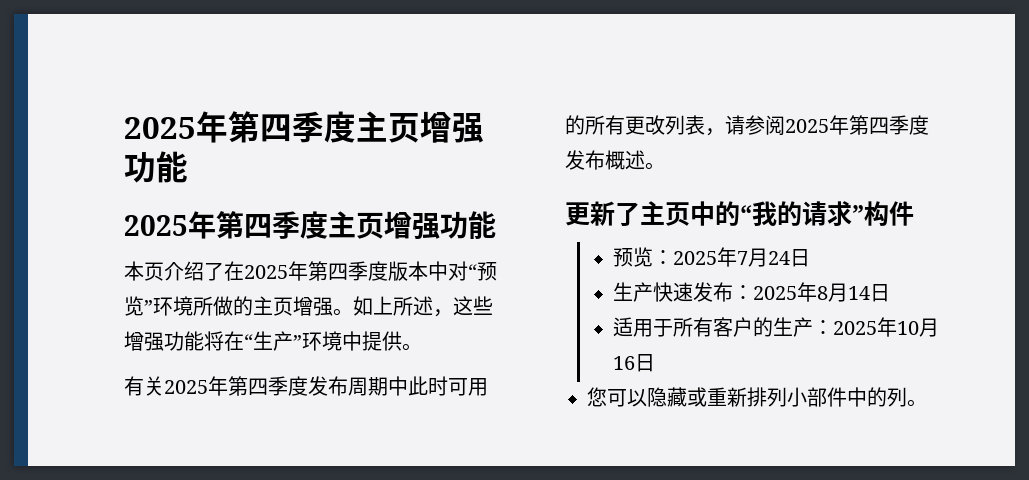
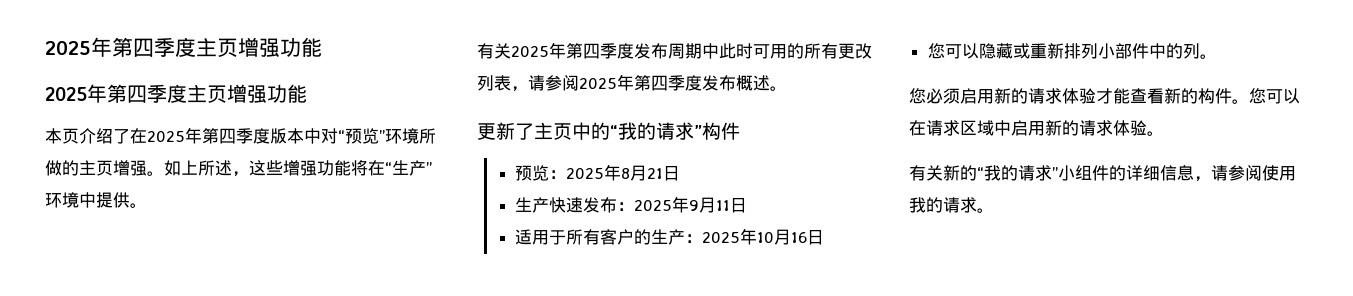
[737,248,791,267] 7月24 -> [621,165,664,181] 8月21
[817,283,871,302] 8月14 -> [689,197,731,213] 9月11
(927, 403) none -> [909,88,1300,104] [909,120,1164,136] [909,165,1296,182] [909,197,994,213] // 您必须启用新的请求体验才能查看新的构件。您可以在请求区域中启用新的请求体验。 // 有关新的“我的请求”小组件的详细信息，请参阅使用我的请求。

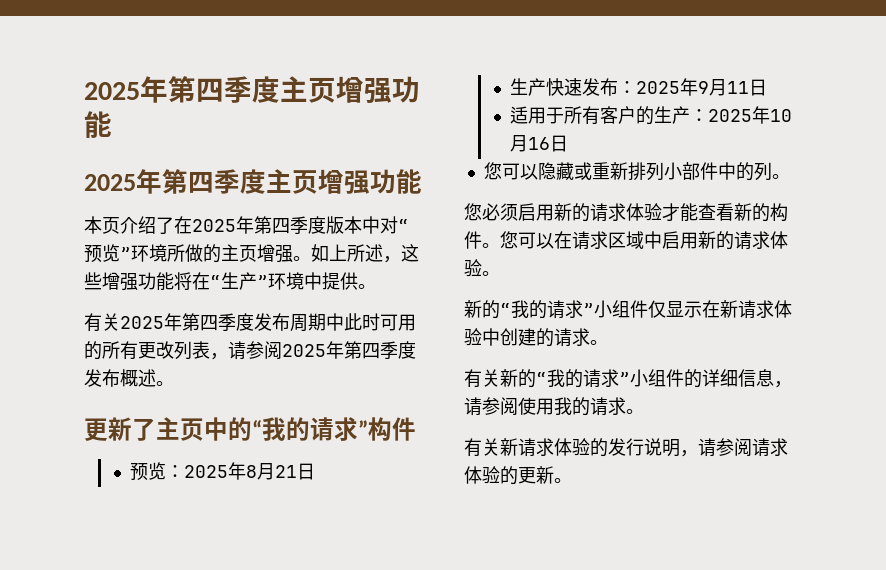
(1164, 133) none -> [464,300,792,319] [464,328,608,347] // 新的“我的请求”小组件仅显示在新请求体验中创建的请求。
(994, 210) none -> [464,438,788,457] [464,466,572,485] // 有关新请求体验的发行说明，请参阅请求体验的更新。

